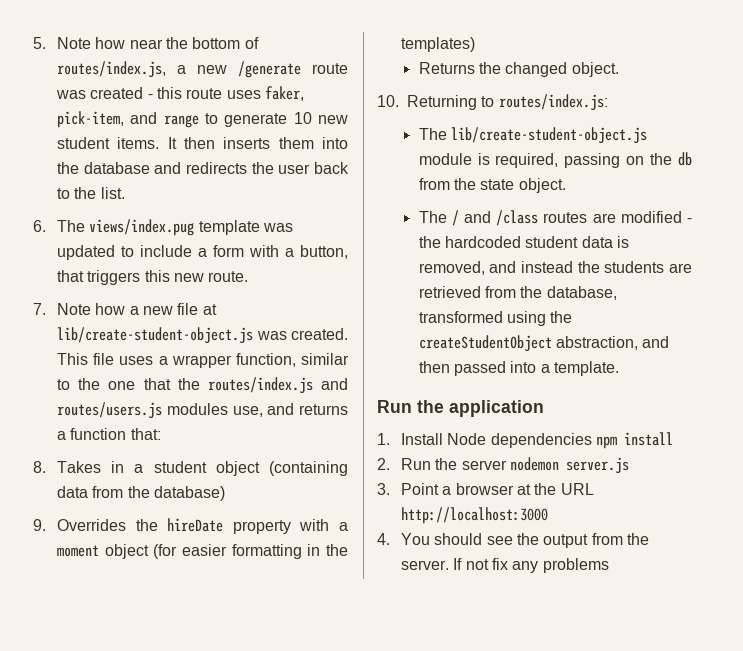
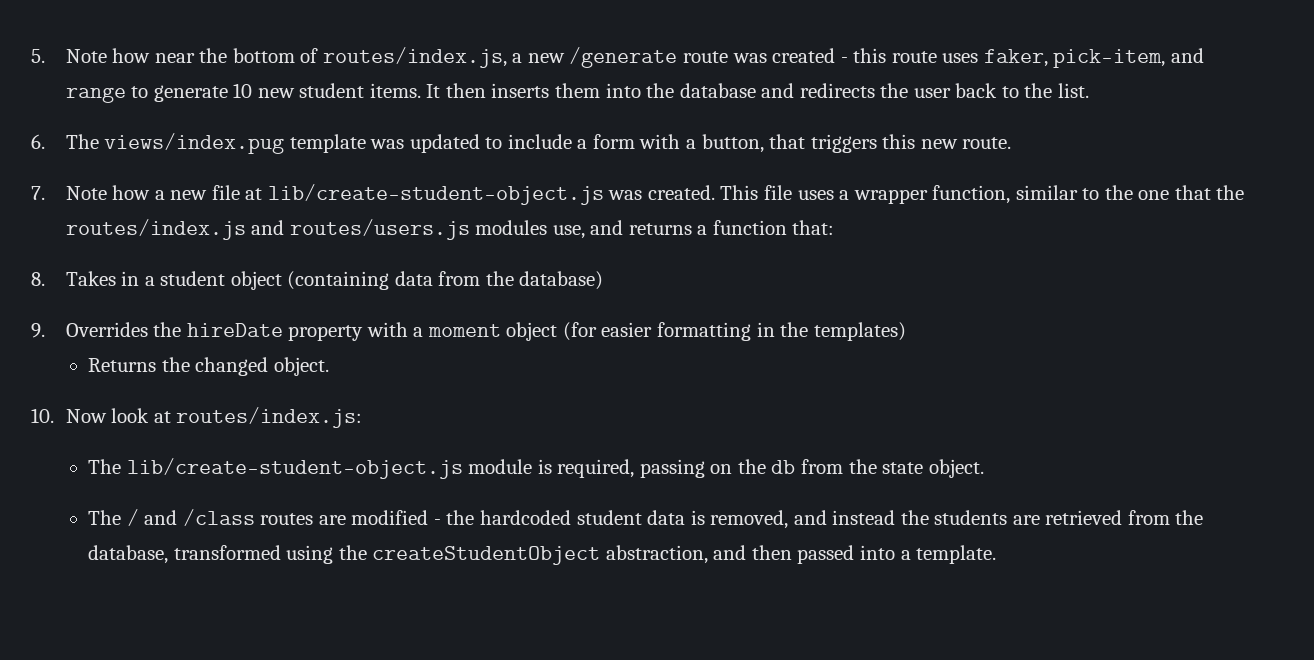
[407,95,495,110] Returning to -> [65,408,171,423] Now look at
[377,400,544,417] [377,432,673,449] [377,457,629,474] [377,483,594,495] [401,507,549,524] [377,533,649,548] [401,558,609,573] // Run the application // 1. Install Node dependencies npm install // 2. Run the server nodemon server.js // 3. Point a browser at the URL http://localhost:3000 // 4. You should see the output from the server. If not fix any problems -> (997, 554) none

